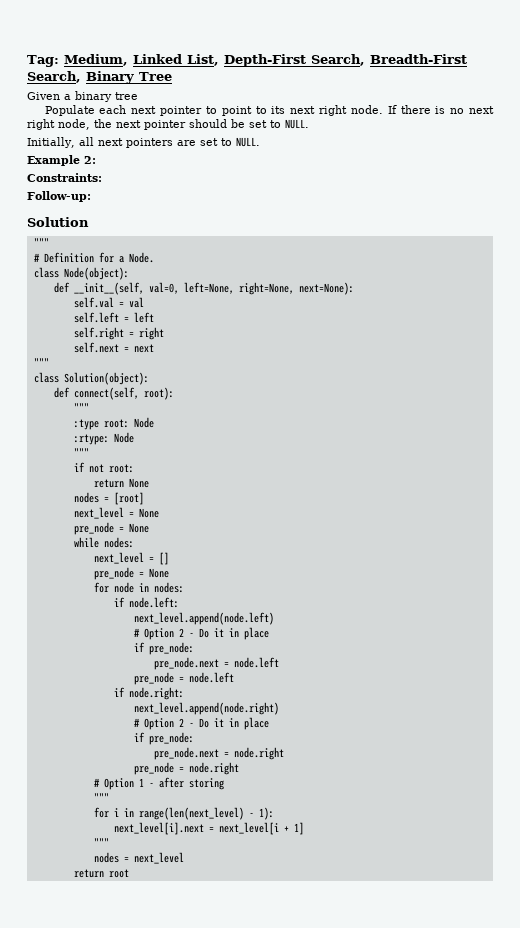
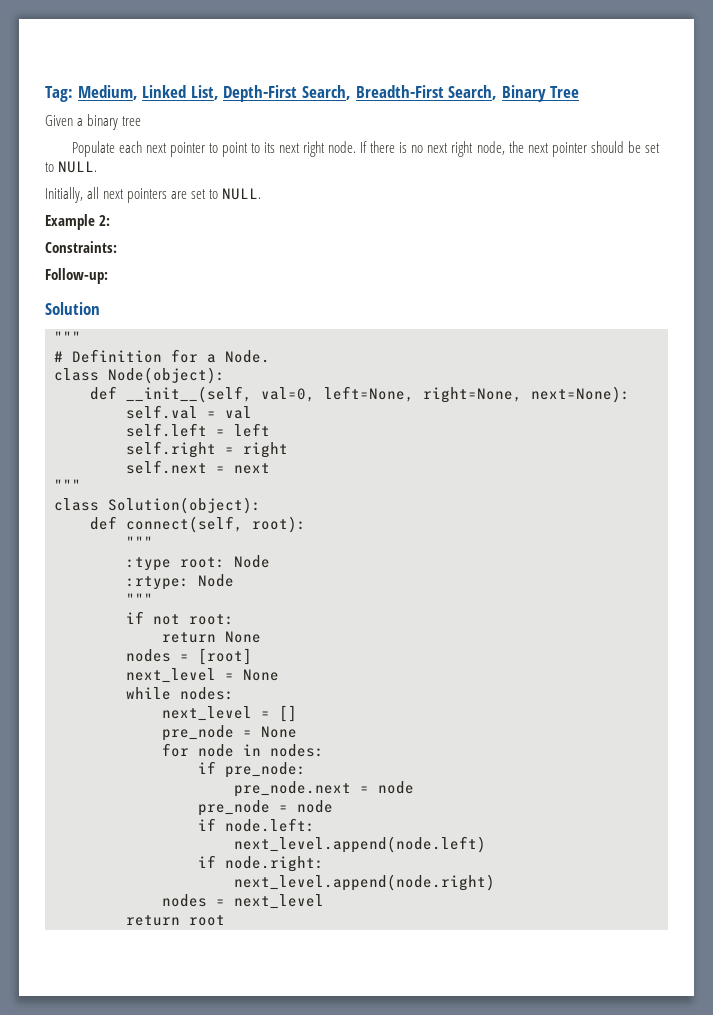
[73,522,149,535] // pre_node = None -> (279, 675) none
[113,597,179,608] [133,612,274,625] [133,627,269,640] [133,642,194,655] [153,657,279,670] [133,672,234,685] // if node.left: // next_level.append(node.left) // # Option 2 - Do it in place // if pre_node: // pre_node.next = node.left // pre_node = node.left -> [198,761,306,778] [234,781,414,797] [198,800,333,816] [198,818,315,832] [234,836,486,853] // if pre_node: // pre_node.next = node // pre_node = node // if node.left: // next_level.append(node.left)
[133,717,269,730] [133,732,194,745] [153,747,284,760] [133,762,239,775] [93,777,224,790] [93,793,109,802] [93,807,274,820] [113,822,304,835] [93,838,109,847] // # Option 2 - Do it in place // if pre_node: // pre_node.next = node.right // pre_node = node.right // # Option 1 - after storing // """ // for i in range(len(next_level) - 1): // next_level[i].next = next_level[i + 1] // """ -> (495, 882) none

